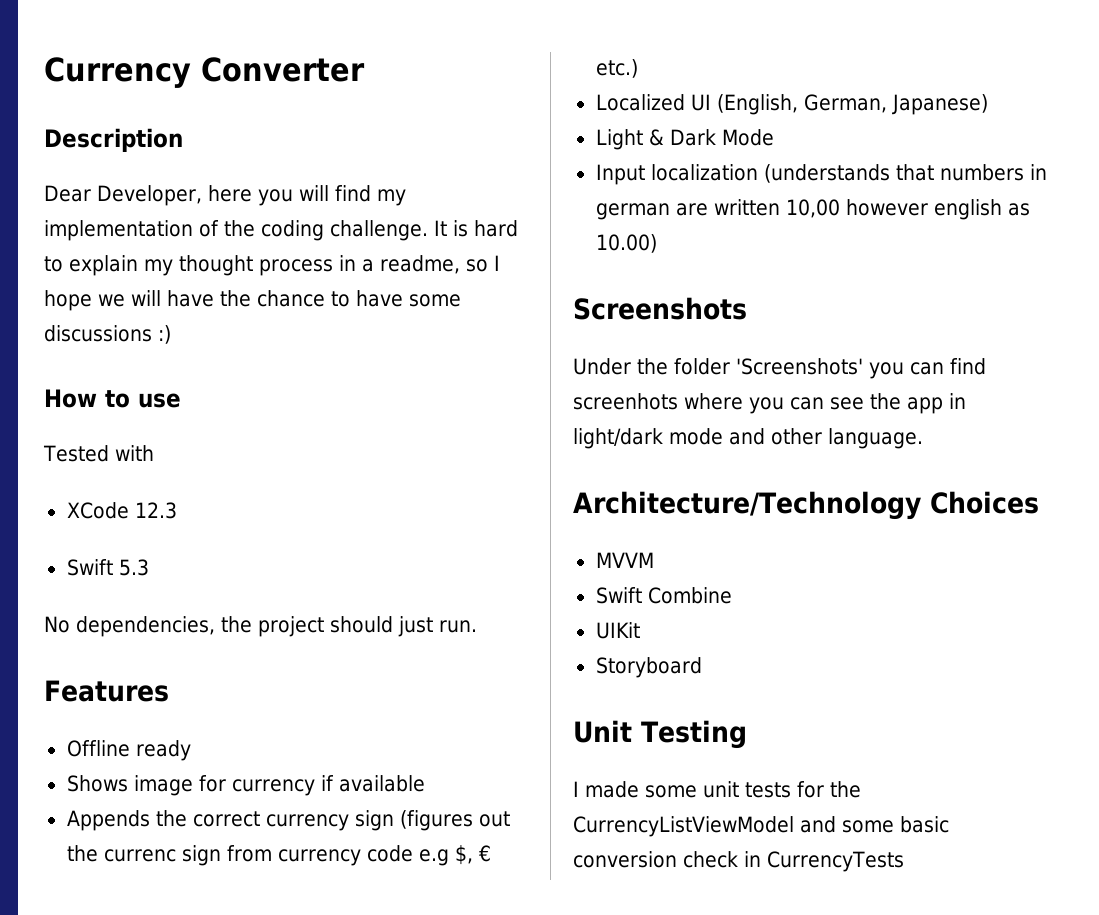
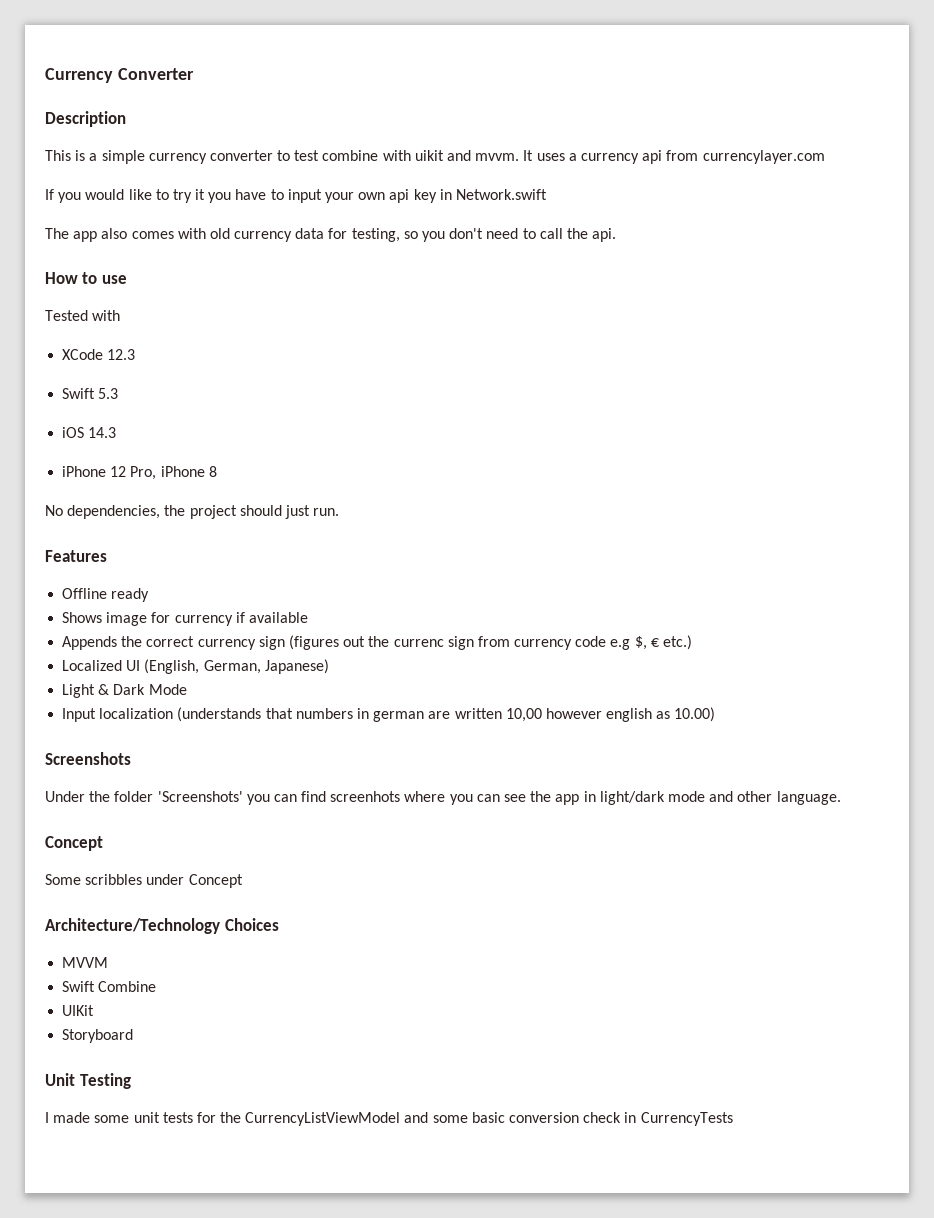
[44,185,406,206] [44,220,518,241] [44,255,500,276] [44,290,461,311] [44,325,171,344] Dear Developer, here you will find my implementation of the coding challenge. It is hard to explain my thought process in a readme, so I hope we will have the chance to have some discussions :) -> [45,150,825,164] [45,189,547,203] [45,228,617,242] This is a simple currency converter to test combine with uikit and mvvm. It uses a currency api from currencylayer.com // If you would like to try it you have to input your own api key in Network.swift // The app also comes with old currency data for testing, so you don't need to call the api.
(149, 567) none -> [62,427,117,438] [62,466,217,480] // iOS 14.3 // iPhone 12 Pro, iPhone 8
(923, 438) none -> [45,836,103,851] [45,874,243,888] // Concept // Some scribbles under Concept

